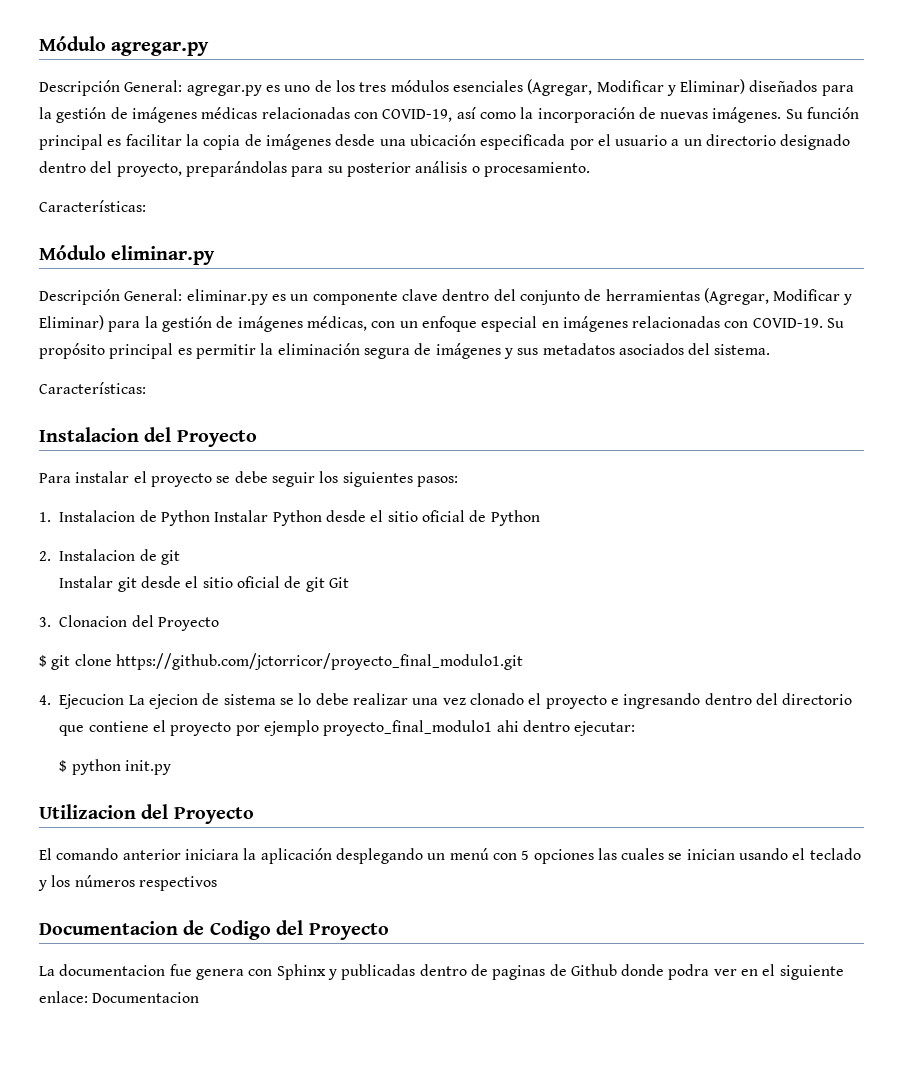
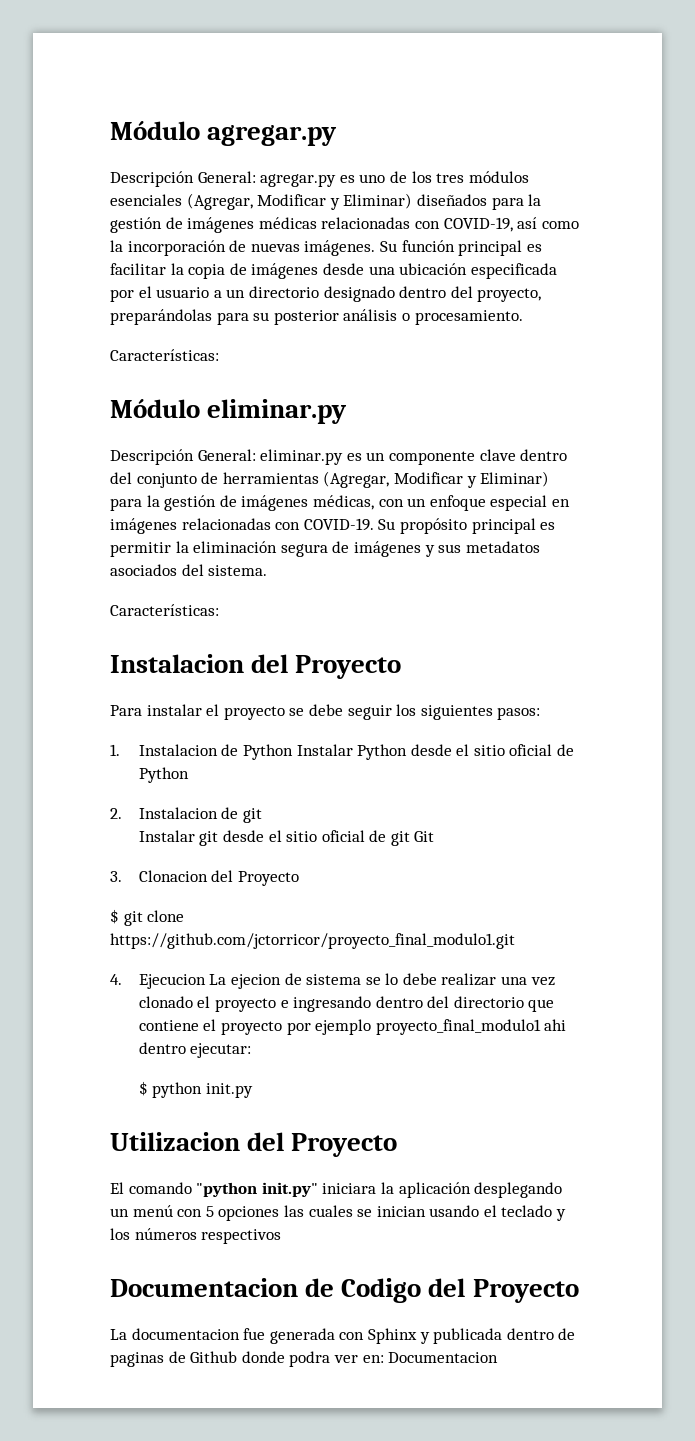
[122,849,181,860] anterior -> [196,1182,318,1197] "python init.py"
[195,969,244,980] genera -> [269,1328,335,1344] generada
[341,964,416,980] publicadas -> [433,1328,503,1344] publicada
[741,964,844,980] [39,991,88,1003] en el siguiente enlace: -> [362,1355,384,1363] en:

